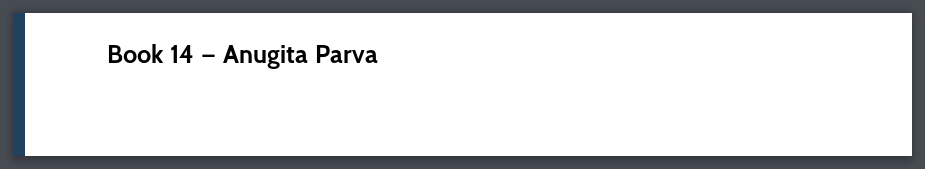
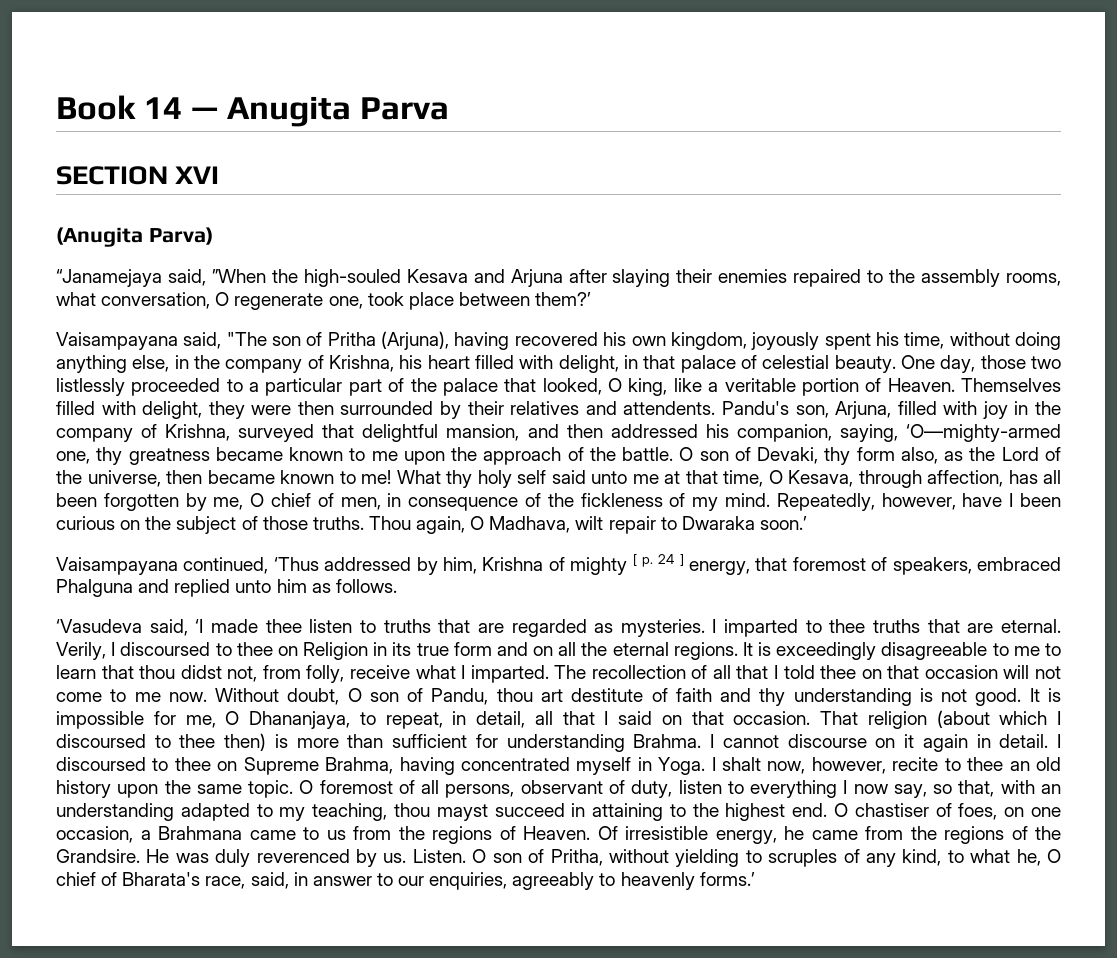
(378, 54) none -> [56,166,220,185] [56,227,213,247] [56,269,1061,287] [56,292,592,310] [56,331,1062,350] [56,355,1062,373] [56,378,1061,396] [56,401,1061,419] [56,424,1062,442] [56,447,1061,465] [56,470,1061,488] [56,493,1061,511] [56,516,807,534] [56,554,1062,575] [56,579,397,597] [56,619,1061,637] [56,642,1061,660] [56,665,1062,683] [56,688,1061,706] [56,710,1061,729] [56,733,1061,752] [56,757,1062,775] [56,780,1061,798] [56,803,1061,821] [56,826,1061,844] [56,849,1061,867] [56,872,755,890] // SECTION XVI // (Anugita Parva) // “Janamejaya said, ”When the high-souled Kesava and Arjuna after slaying their enemies repaired to the assembly rooms, what conversation, O regenerate one, took place between them?’ // Vaisampayana said, "The son of Pritha (Arjuna), having recovered his own kingdom, joyously spent his time, without doing anything else, in the company of Krishna, his heart filled with delight, in that palace of celestial beauty. One day, those two listlessly proceeded to a particular part of the palace that looked, O king, like a veritable portion of Heaven. Themselves filled with delight, they were then surrounded by their relatives and attendents. Pandu's son, Arjuna, filled with joy in the company of Krishna, surveyed that delightful mansion, and then addressed his companion, saying, ‘O—mighty-armed one, thy greatness became known to me upon the approach of the battle. O son of Devaki, thy form also, as the Lord of the universe, then became known to me! What thy holy self said unto me at that time, O Kesava, through affection, has all been forgotten by me, O chief of men, in consequence of the fickleness of my mind. Repeatedly, however, have I been curious on the subject of those truths. Thou again, O Madhava, wilt repair to Dwaraka soon.’ // Vaisampayana continued, ‘Thus addressed by him, Krishna of mighty [ p. 24 ] energy, that foremost of speakers, embraced Phalguna and replied unto him as follows. // ‘Vasudeva said, ‘I made thee listen to truths that are regarded as mysteries. I imparted to thee truths that are eternal. Verily, I discoursed to thee on Religion in its true form and on all the eternal regions. It is exceedingly disagreeable to me to learn that thou didst not, from folly, receive what I imparted. The recollection of all that I told thee on that occasion will not come to me now. Without doubt, O son of Pandu, thou art destitute of faith and thy understanding is not good. It is impossible for me, O Dhananjaya, to repeat, in detail, all that I said on that occasion. That religion (about which I discoursed to thee then) is more than sufficient for understanding Brahma. I cannot discourse on it again in detail. I discoursed to thee on Supreme Brahma, having concentrated myself in Yoga. I shalt now, however, recite to thee an old history upon the same topic. O foremost of all persons, observant of duty, listen to everything I now say, so that, with an understanding adapted to my teaching, thou mayst succeed in attaining to the highest end. O chastiser of foes, on one occasion, a Brahmana came to us from the regions of Heaven. Of irresistible energy, he came from the regions of the Grandsire. He was duly reverenced by us. Listen. O son of Pritha, without yielding to scruples of any kind, to what he, O chief of Bharata's race, said, in answer to our enquiries, agreeably to heavenly forms.’

